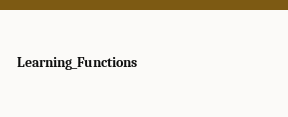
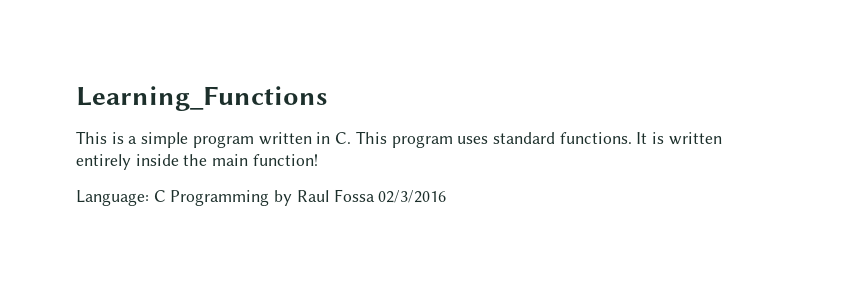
(137, 63) none -> [76,131,722,148] [76,154,318,170] [76,189,447,206] // This is a simple program written in C. This program uses standard functions. It is written entirely inside the main function! // Language: C Programming by Raul Fossa 02/3/2016

